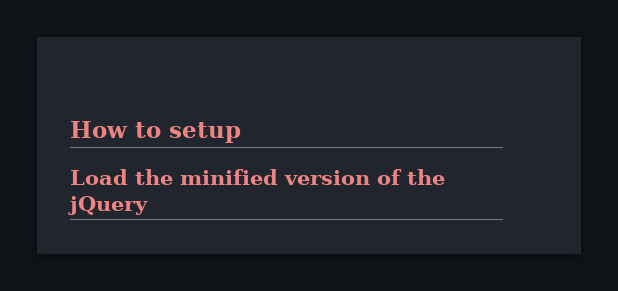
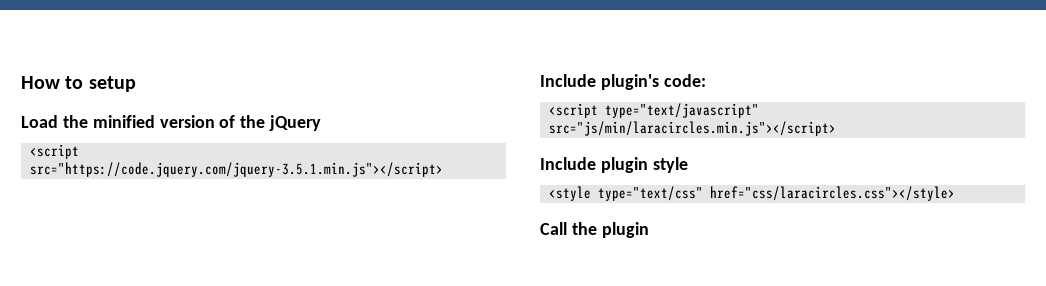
(148, 205) none -> [29,144,79,159] [29,162,443,177] [540,74,706,90] [548,103,759,118] [548,121,836,136] [540,157,688,173] [548,186,955,201] [540,222,649,238] // <script src="https://code.jquery.com/jquery-3.5.1.min.js"></script> // Include plugin's code: // <script type="text/javascript" src="js/min/laracircles.min.js"></script> // Include plugin style // <style type="text/css" href="css/laracircles.css"></style> // Call the plugin

